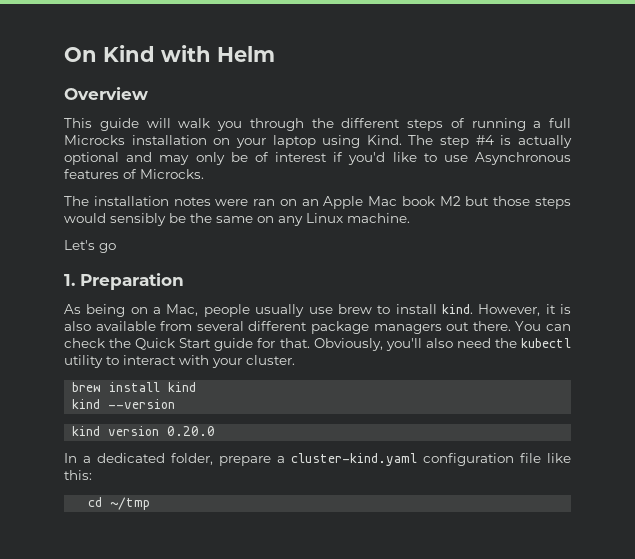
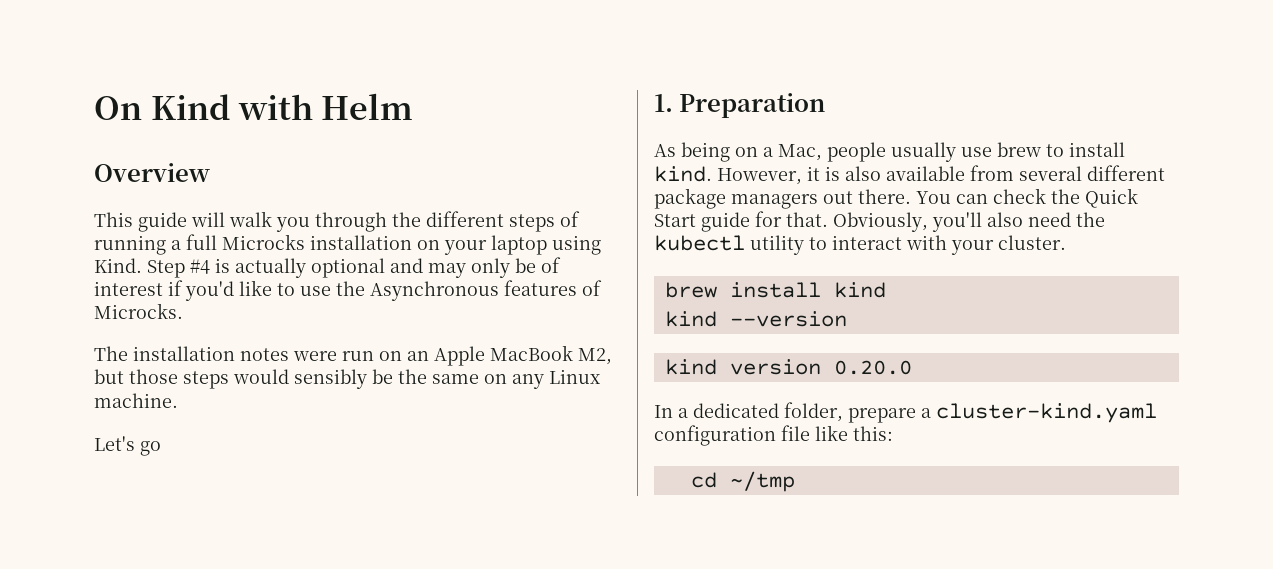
[408,135,470,148] The step -> [147,260,185,278] Step
(468, 158) none -> [336,281,365,296] the
[253,199,276,206] ran -> [342,351,374,361] run
[368,196,461,206] Mac book M2 -> [490,345,612,365] MacBook M2,

